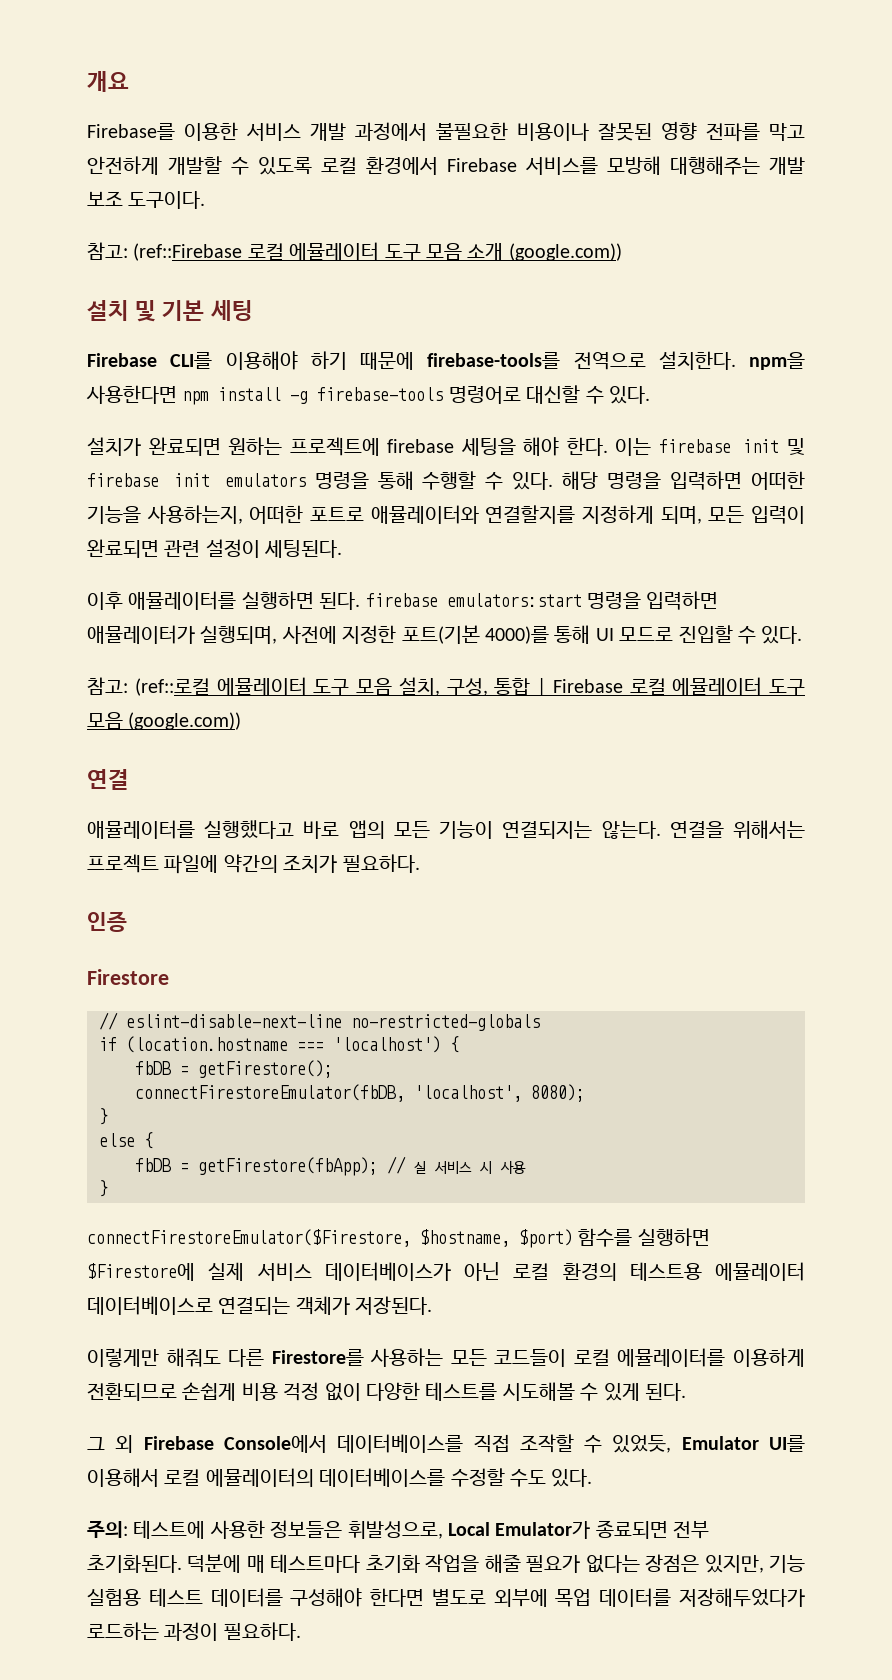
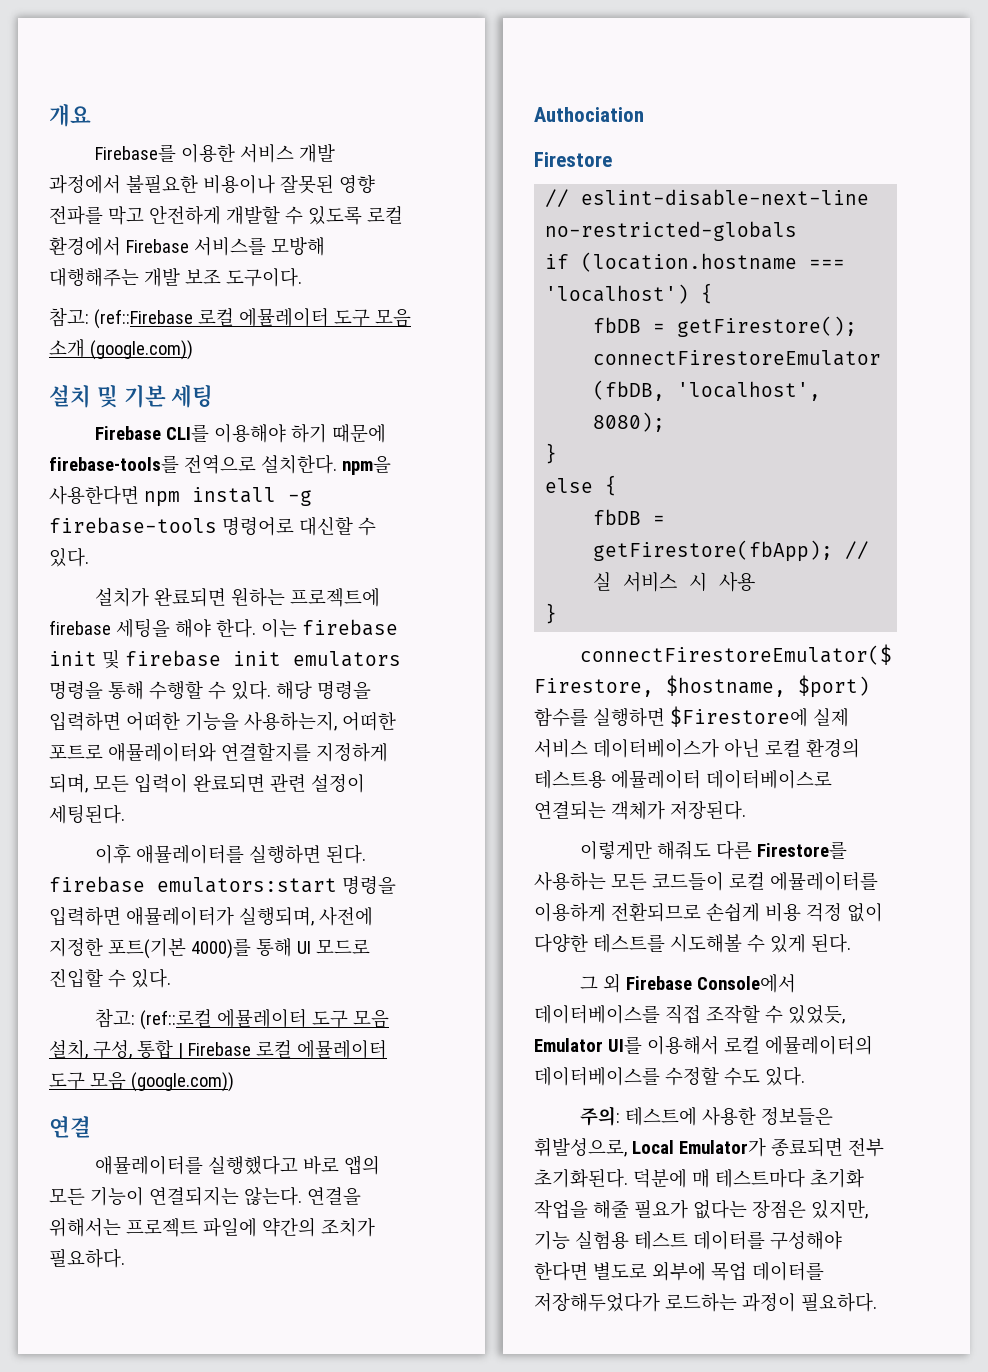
[87,911,127,932] 인증 -> [534,107,644,122] Authociation

